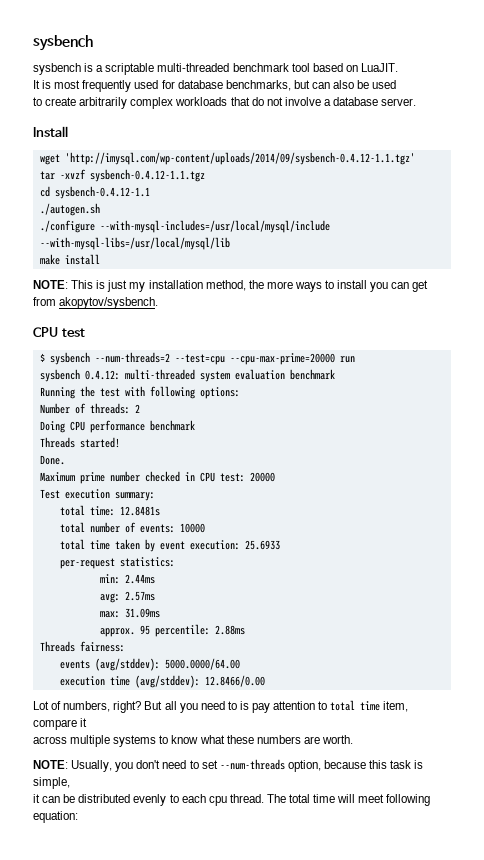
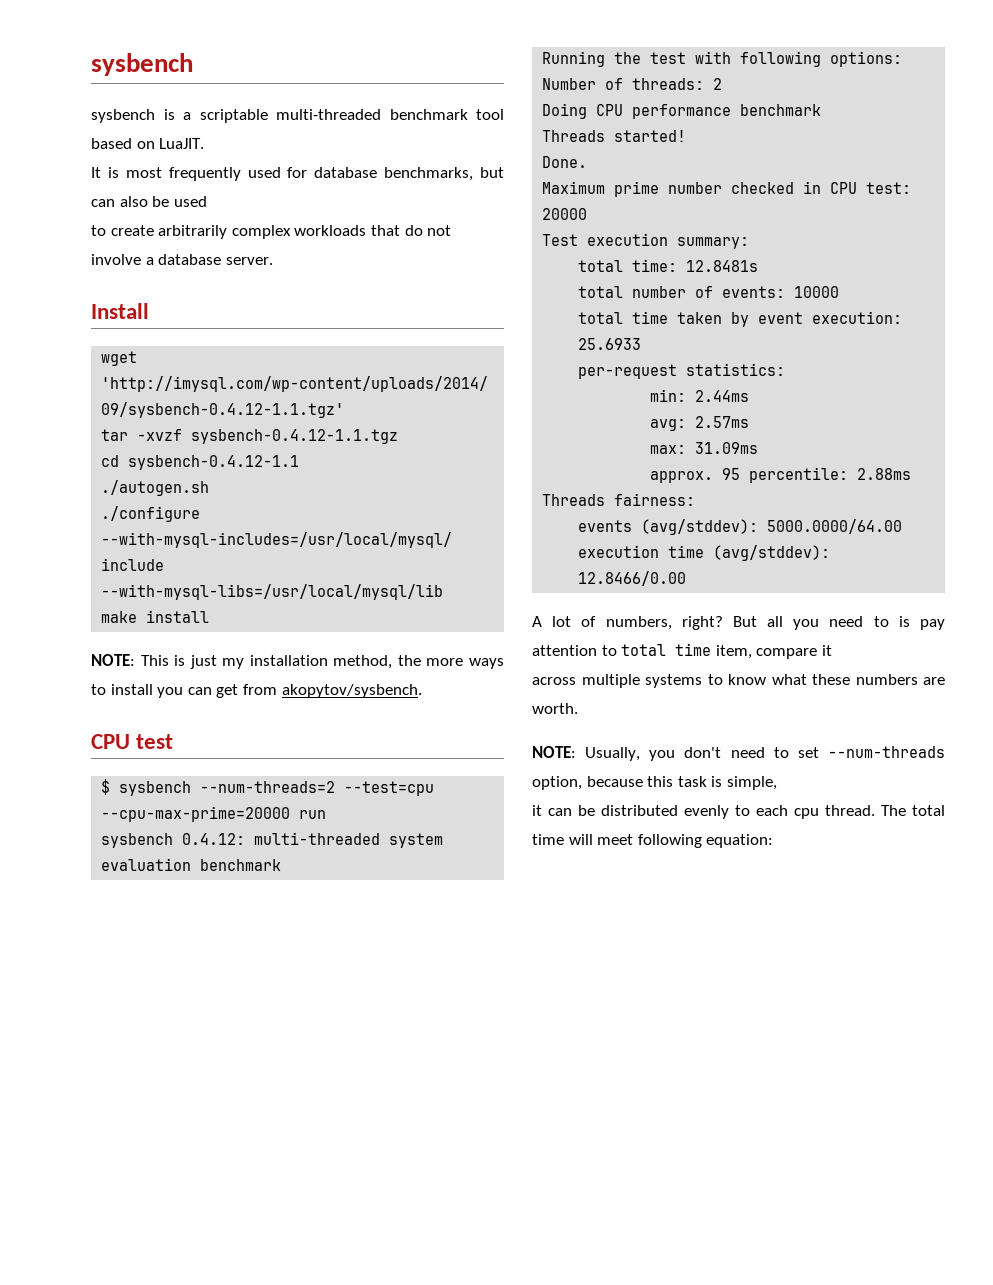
[33,701,49,710] Lot -> [532,616,572,627] A lot

